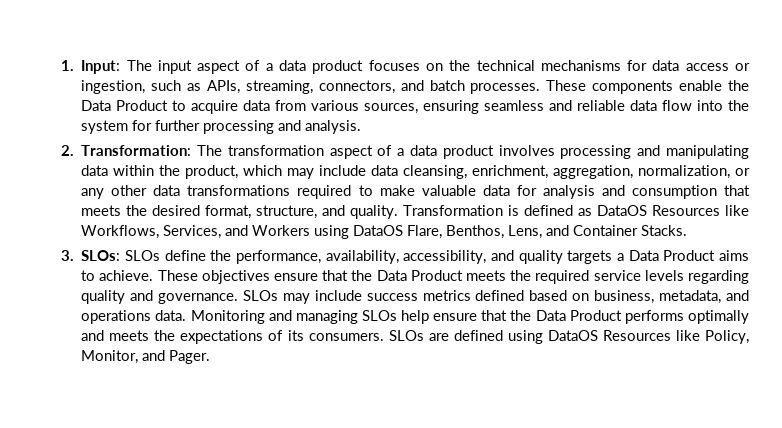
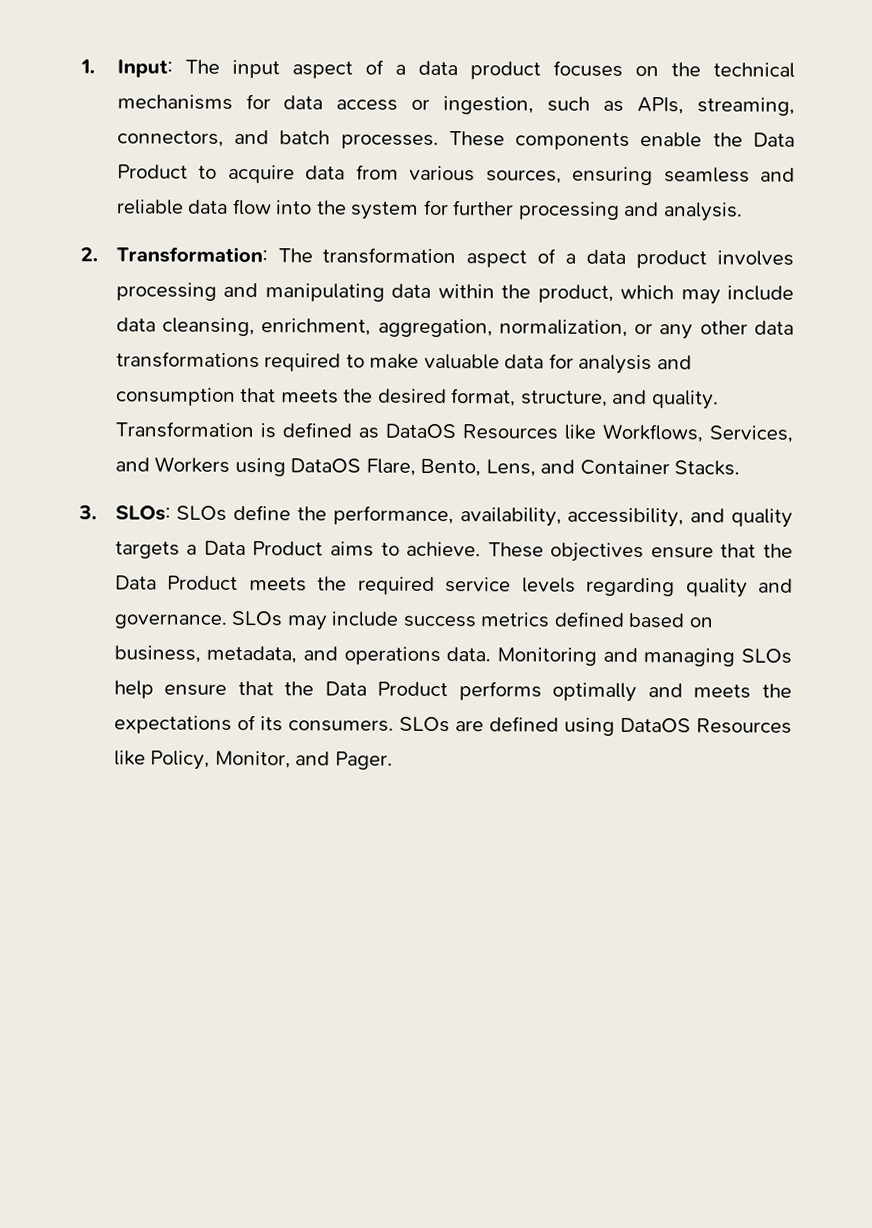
[446,225,505,239] Benthos, -> [420,458,482,477] Bento,

